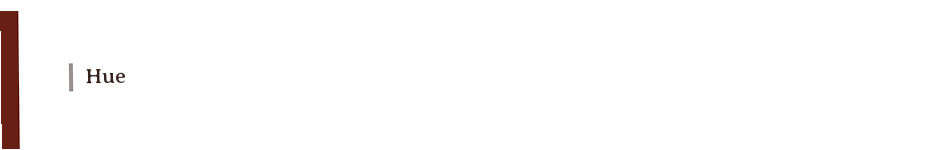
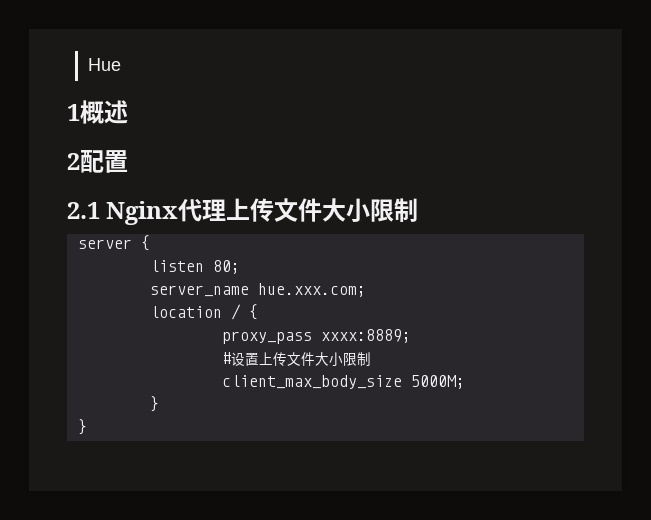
(127, 76) none -> [67,100,128,124] [67,150,128,173] [67,198,419,225] [77,235,150,251] [149,260,240,274] [149,283,366,297] [149,304,258,320] [221,329,411,344] [221,352,371,367] [221,375,465,389] [149,396,159,412] [77,419,87,435] // 1概述 // 2配置 // 2.1 Nginx代理上传文件大小限制 // server { // listen 80; // server_name hue.xxx.com; // location / { // proxy_pass xxxx:8889; // #设置上传文件大小限制 // client_max_body_size 5000M; // } // }

